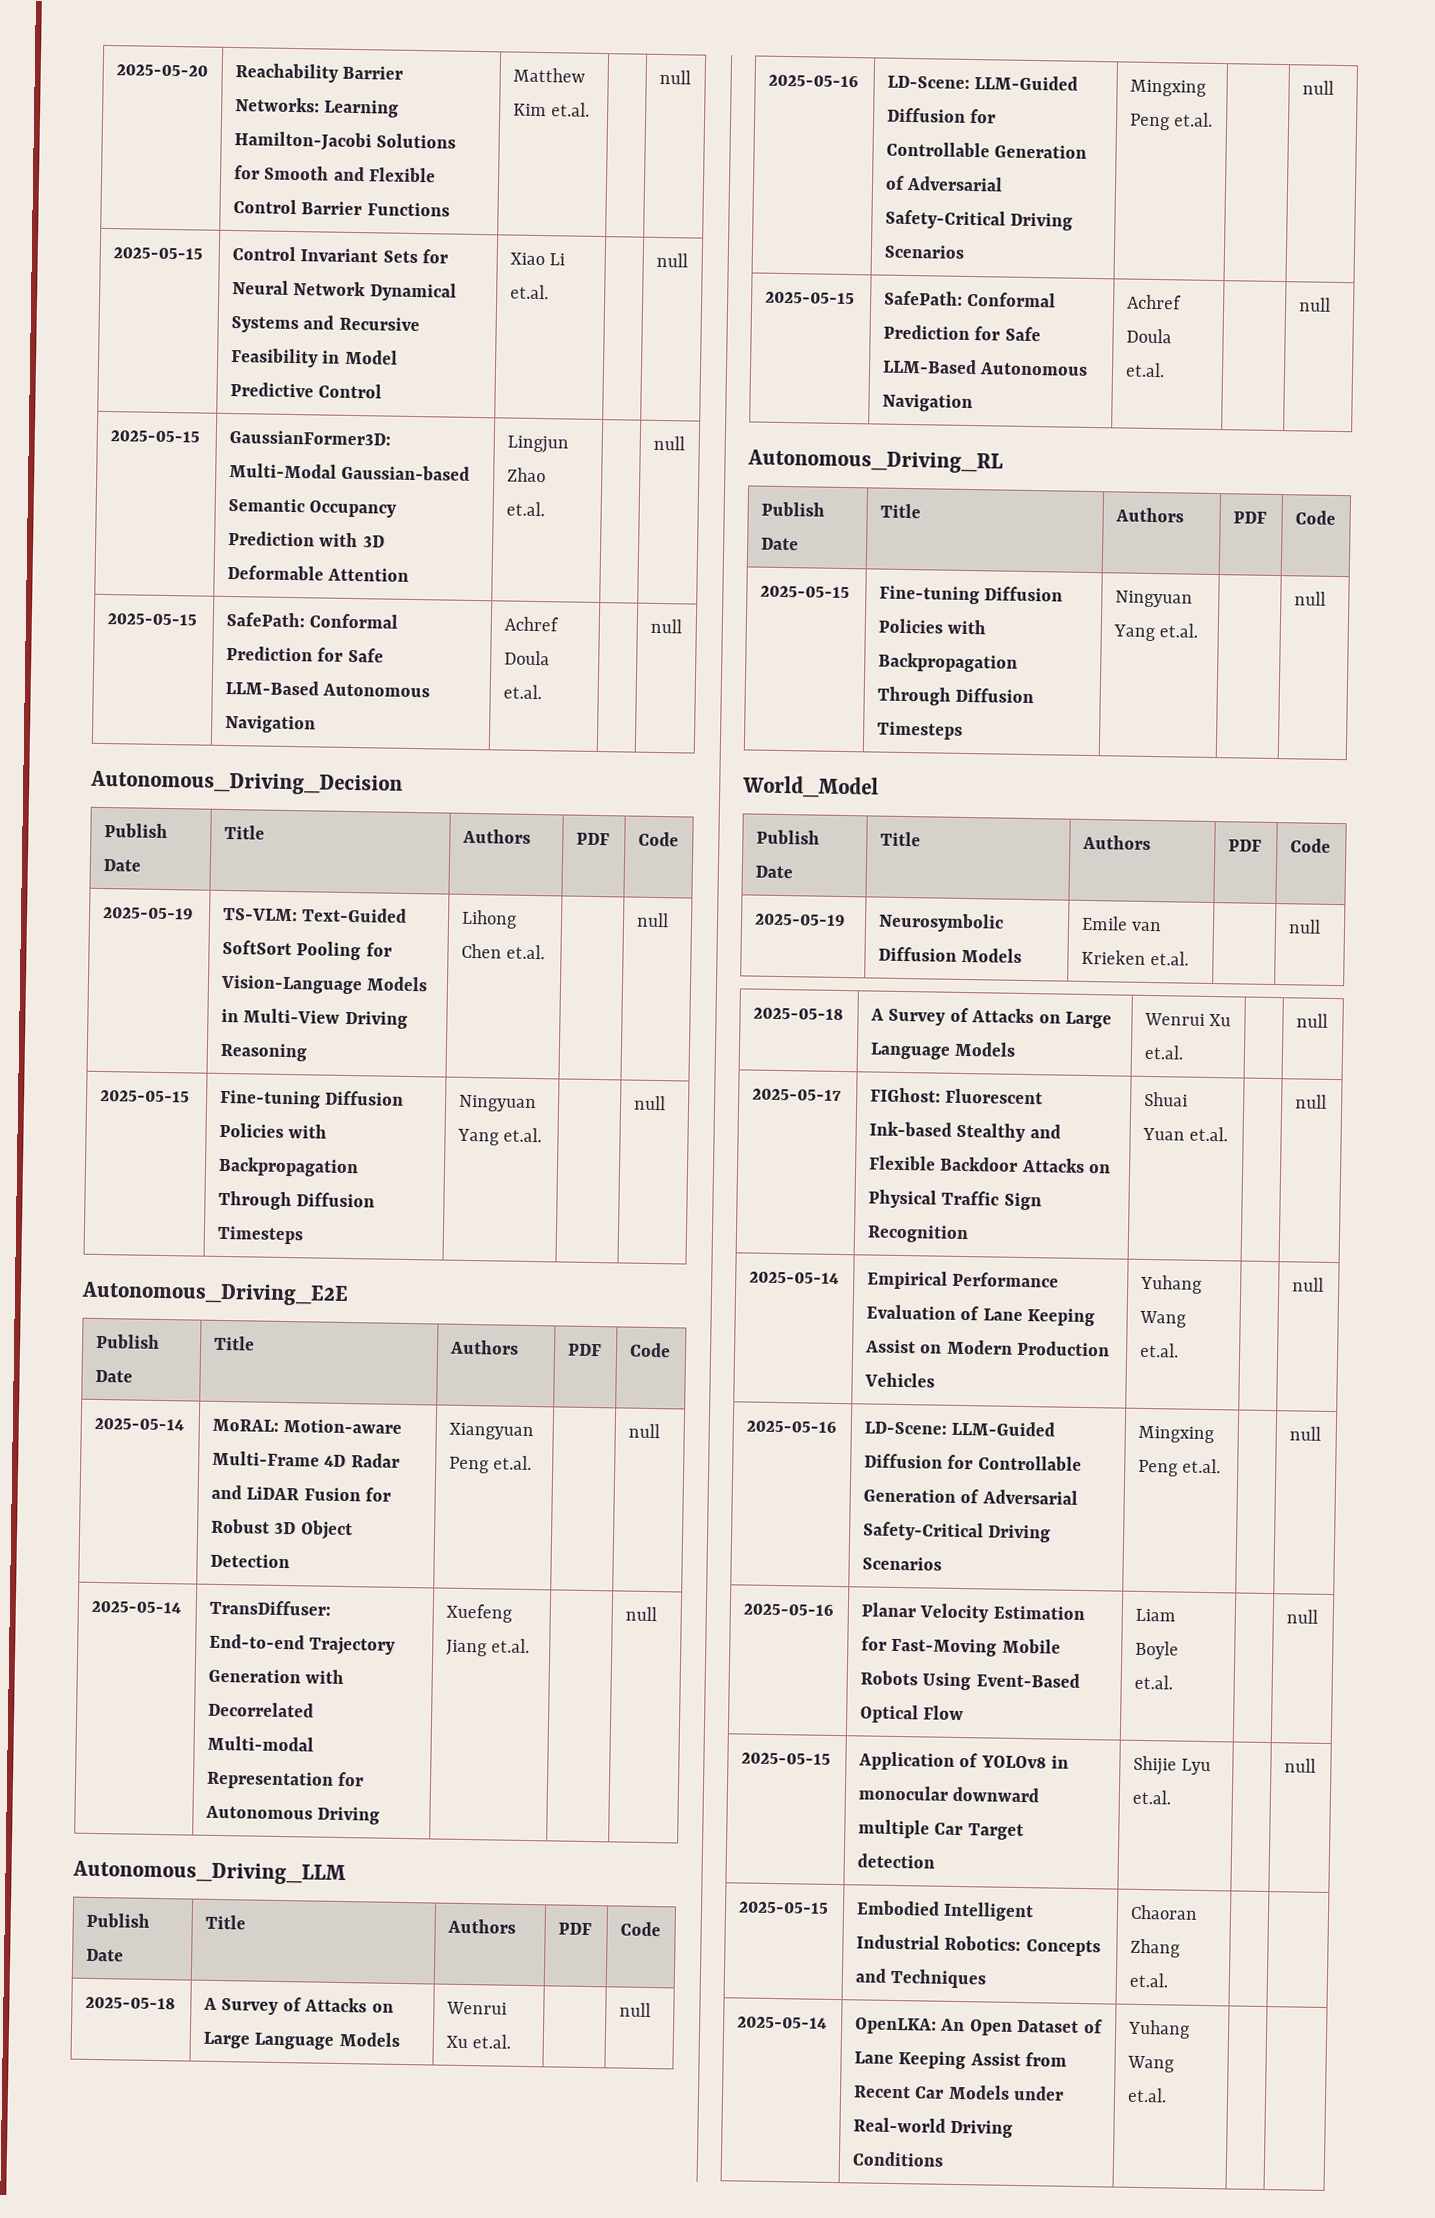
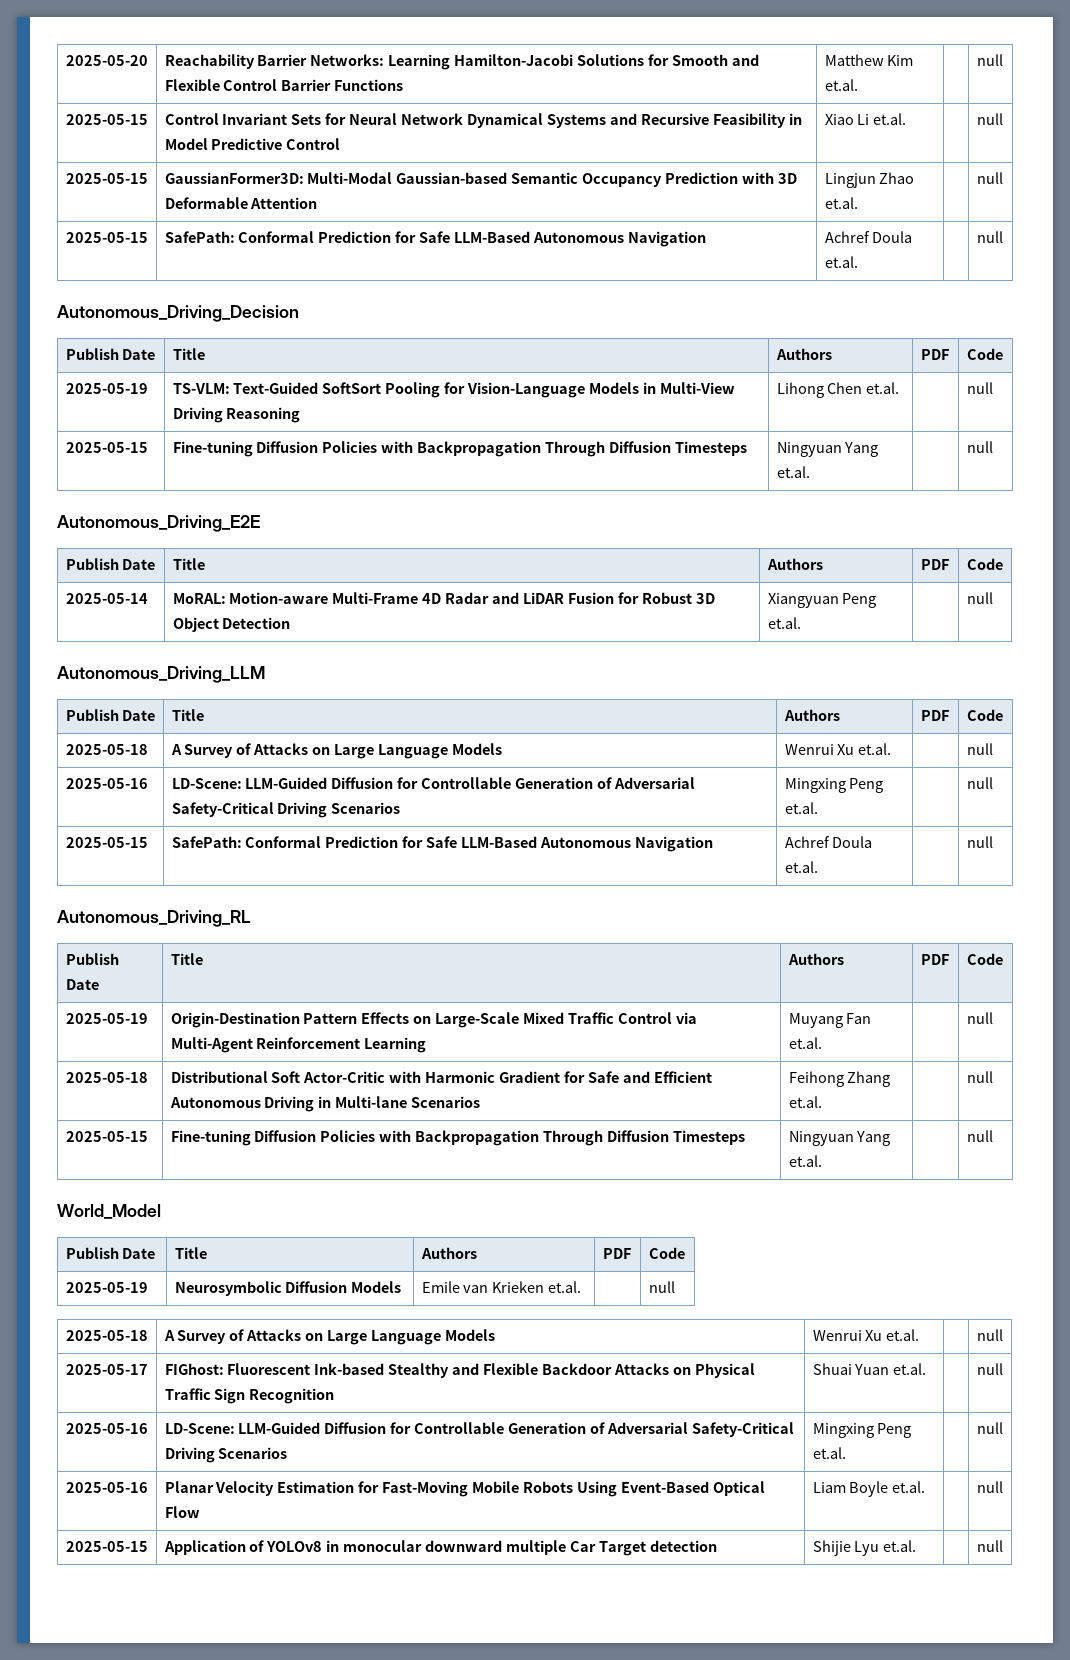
[90,1600,181,1614] [208,1599,331,1616] [208,1633,397,1656] [207,1668,345,1685] [207,1701,314,1718] [206,1735,314,1752] [205,1770,365,1790] [204,1805,381,1825] [445,1603,512,1623] [445,1638,531,1657] [624,1606,657,1622] // 2025-05-14 | TransDiffuser: End-to-end Trajectory Generation with Decorrelated Multi-modal Representation for Autonomous Driving | Xuefeng Jiang et.al. | | null -> (993, 598) none
(1336, 517) none -> [65,1013,148,1024] [170,1012,697,1028] [170,1037,427,1053] [788,1013,872,1028] [788,1037,822,1049] [966,1012,993,1024] [65,1072,148,1083] [170,1071,712,1083] [169,1096,481,1112] [788,1071,891,1087] [788,1096,822,1108] [966,1071,993,1083] // 2025-05-19 | Origin-Destination Pattern Effects on Large-Scale Mixed Traffic Control via Multi-Agent Reinforcement Learning | Muyang Fan et.al. | | null // 2025-05-18 | Distributional Soft Actor-Critic with Harmonic Gradient for Safe and Efficient Autonomous Driving in Multi-lane Scenarios | Feihong Zhang et.al. | | null
[748,1271,839,1284] [866,1270,1060,1290] [865,1304,1096,1327] [864,1339,1111,1357] [863,1372,935,1388] [1139,1274,1202,1294] [1138,1310,1186,1328] [1139,1342,1179,1358] [1291,1277,1324,1292] // 2025-05-14 | Empirical Performance Evaluation of Lane Keeping Assist on Modern Production Vehicles | Yuhang Wang et.al. | | null -> (1003, 1369) none
[737,1901,829,1914] [855,1900,1035,1922] [855,1934,1101,1957] [854,1968,988,1989] [1129,1904,1198,1920] [1129,1938,1180,1958] [1128,1972,1169,1988] [736,2016,827,2029] [854,2017,1103,2036] [853,2051,1068,2070] [852,2084,1065,2101] [852,2117,1014,2138] [851,2151,944,2167] [1126,2019,1190,2039] [1126,2055,1174,2073] [1126,2087,1167,2103] // 2025-05-15 | Embodied Intelligent Industrial Robotics: Concepts and Techniques | Chaoran Zhang et.al. | | // 2025-05-14 | OpenLKA: An Open Dataset of Lane Keeping Assist from Recent Car Models under Real-world Driving Conditions | Yuhang Wang et.al. | | -> (1003, 1546) none

